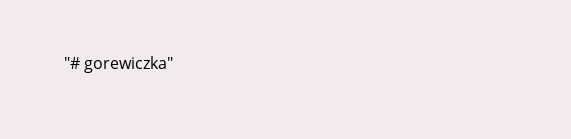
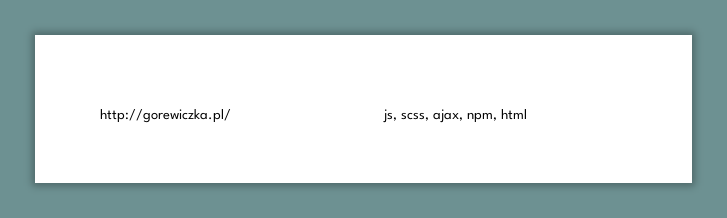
[64,56,174,73] "# gorewiczka" -> [100,109,231,123] [383,109,527,123] http://gorewiczka.pl/ // js, scss, ajax, npm, html

